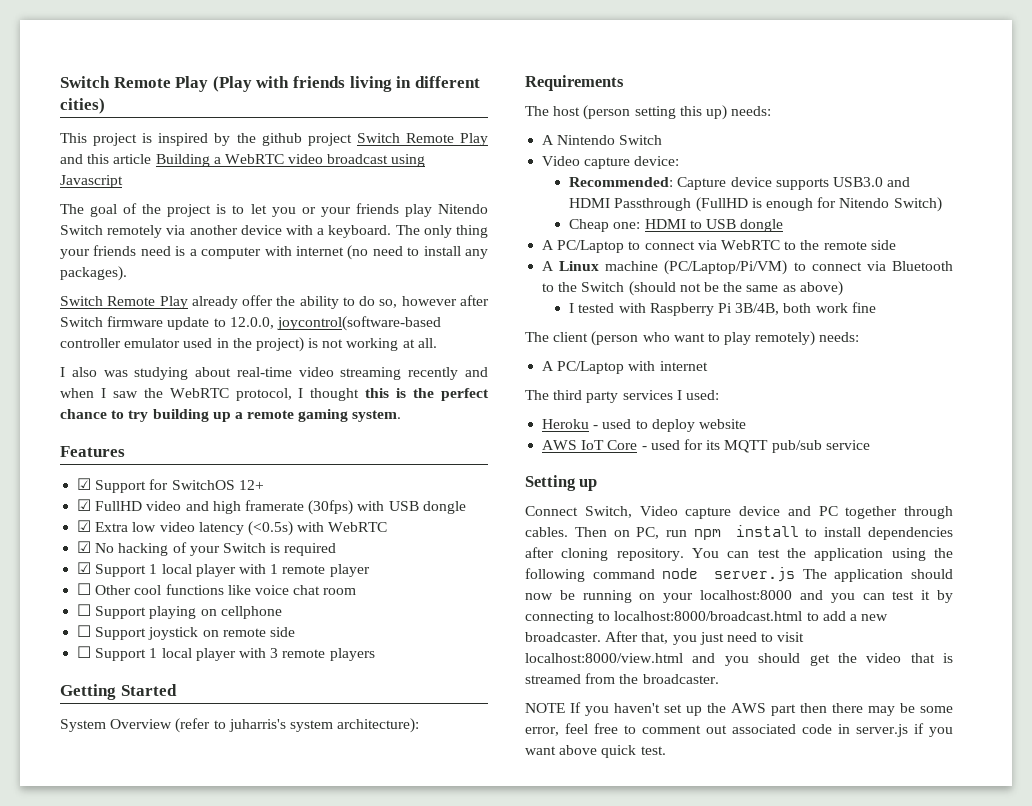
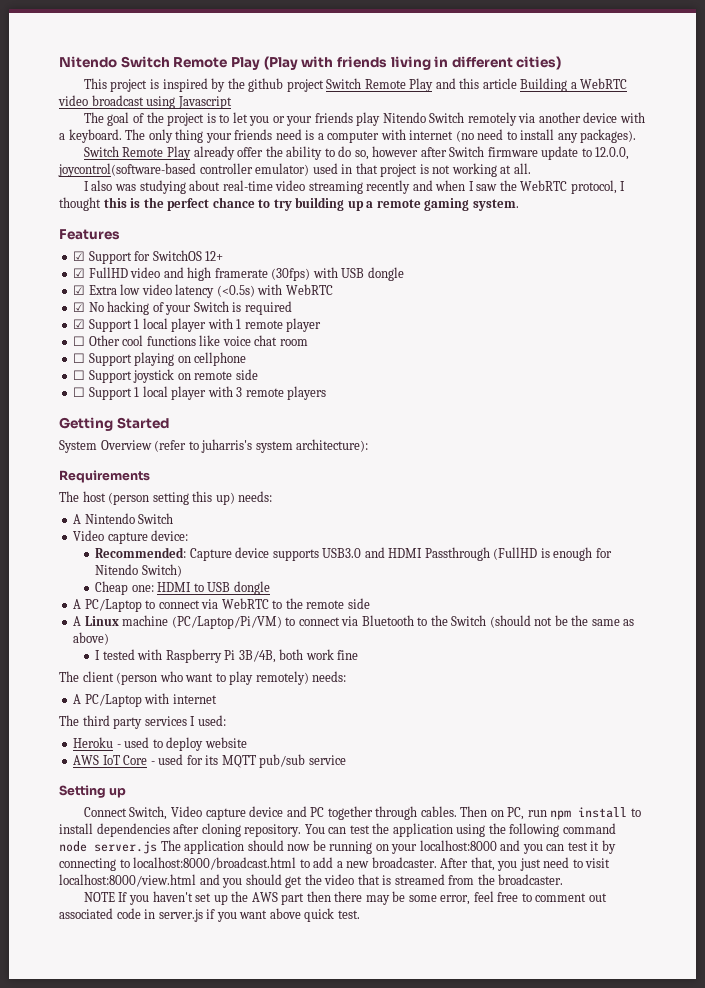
(60, 82) none -> [59,56,117,68] Nitendo
[124,338,181,348] emulator -> [255,163,310,176] emulator)
[232,337,304,352] the project) -> [355,163,418,177] that project

